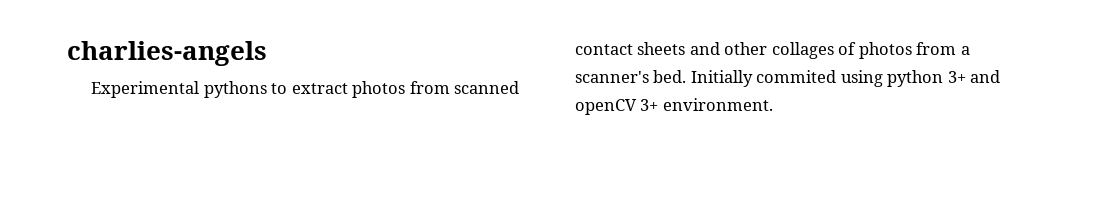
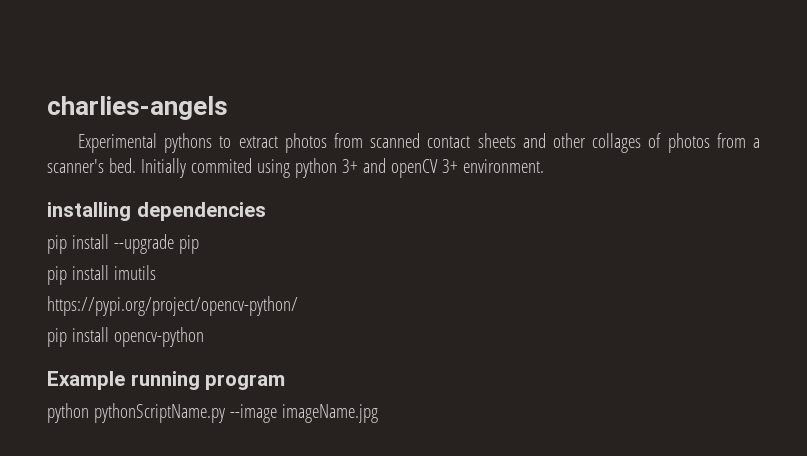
(773, 104) none -> [47,202,266,221] [47,234,199,254] [47,265,156,285] [47,296,298,316] [47,327,204,347] [47,371,286,390] [47,403,378,423] // installing dependencies // pip install --upgrade pip // pip install imutils // https://pypi.org/project/opencv-python/ // pip install opencv-python // Example running program // python pythonScriptName.py --image imageName.jpg

